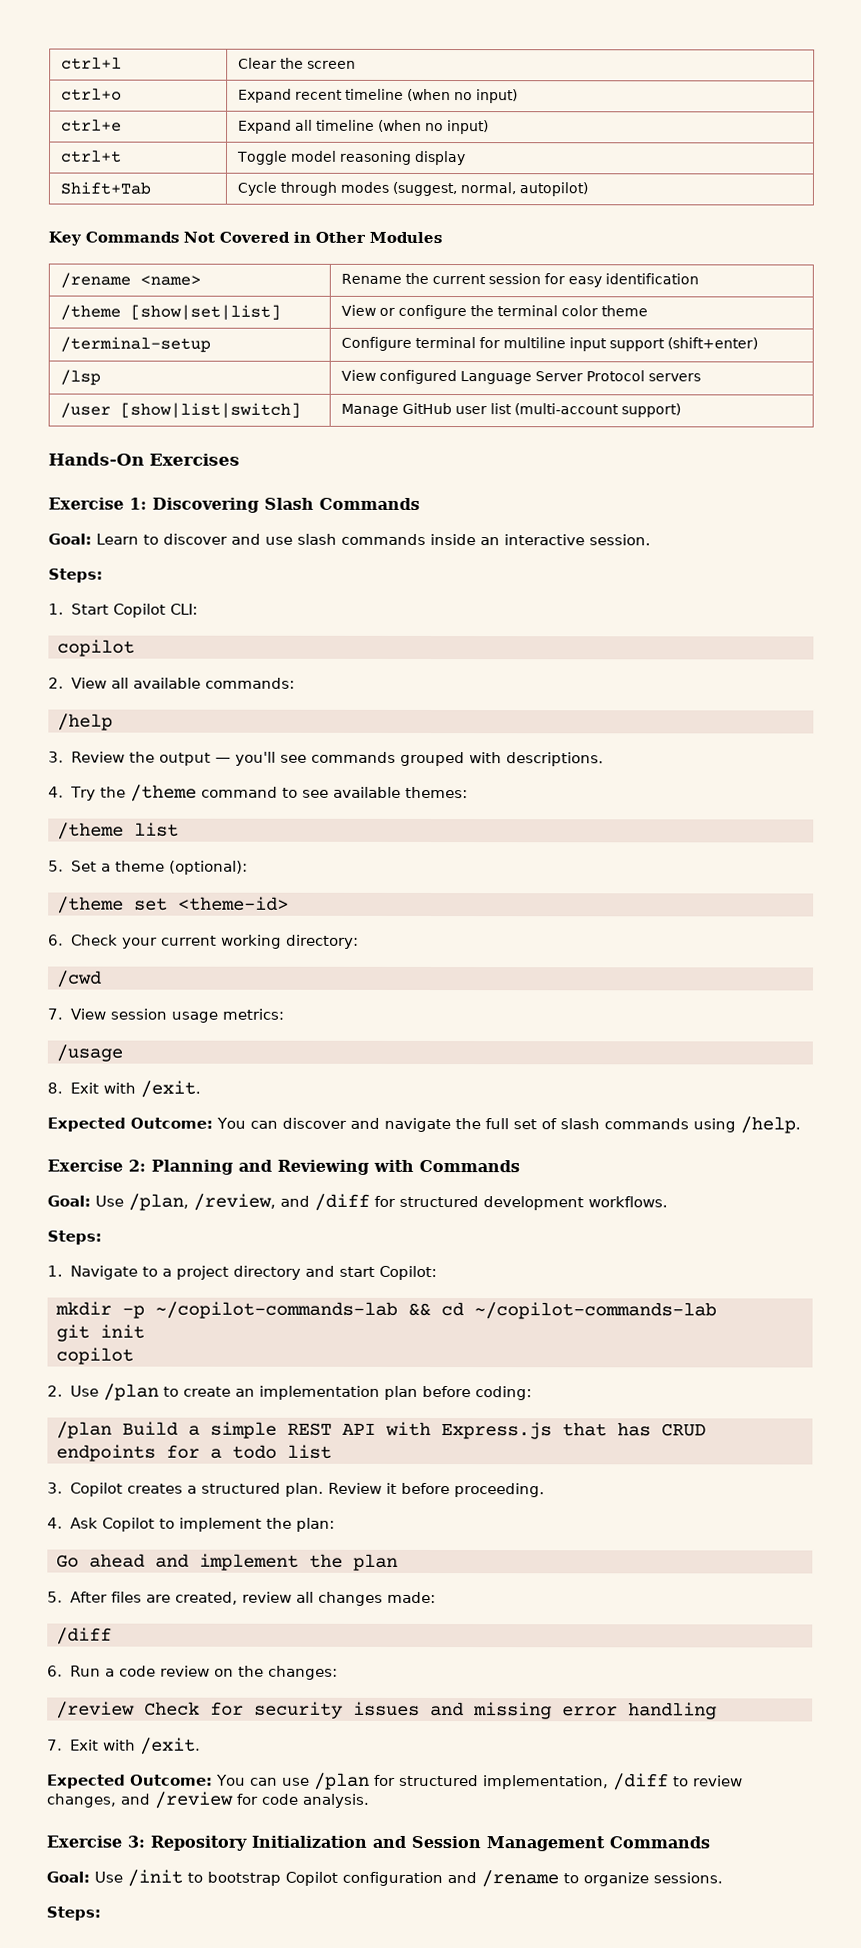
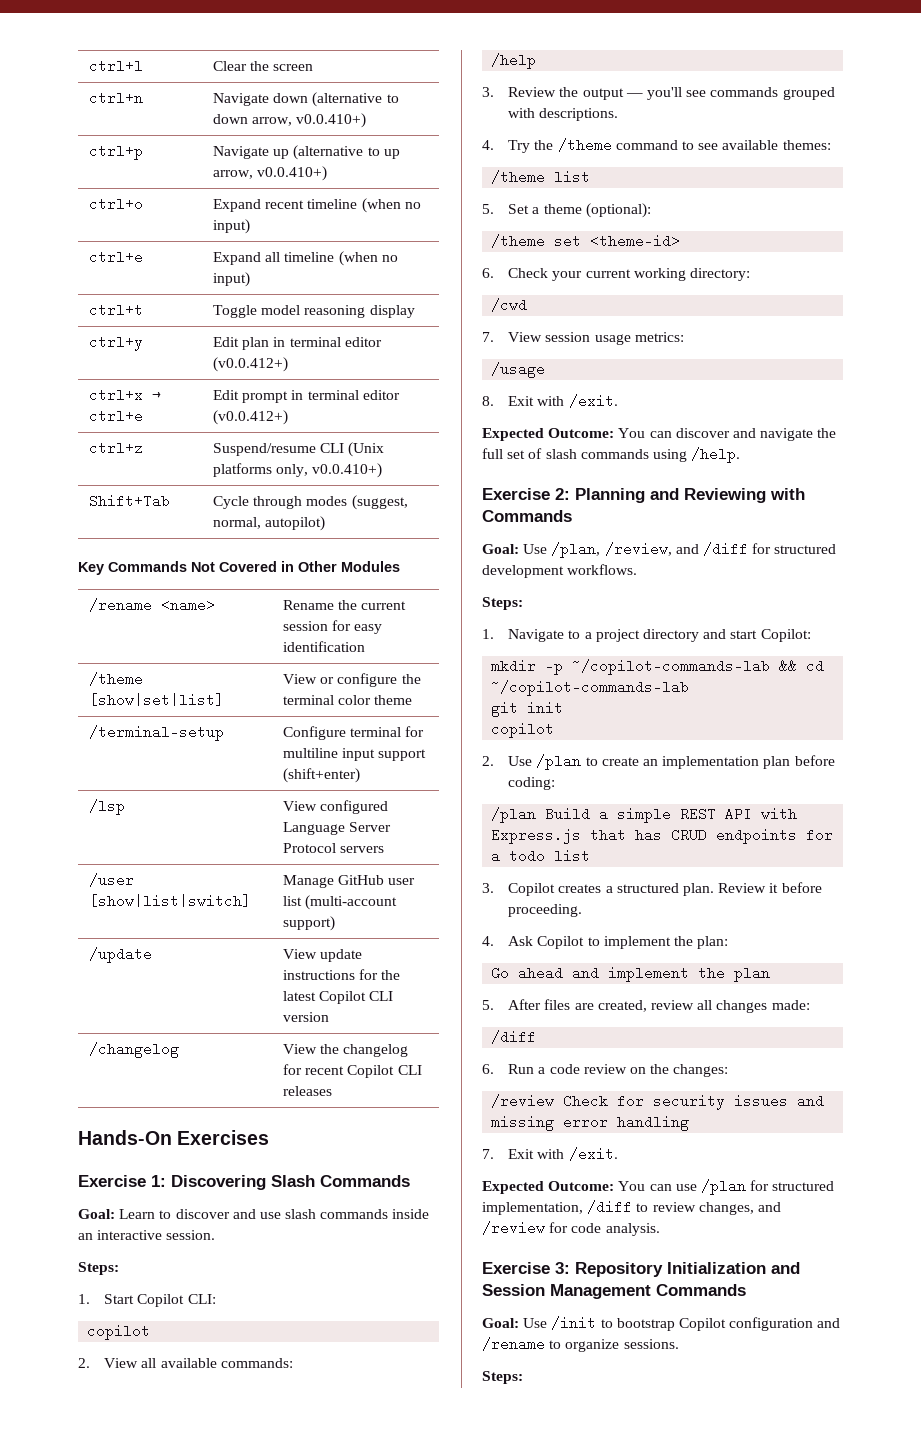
(356, 64) none -> [89,91,144,105] [213,92,399,107] [213,113,367,128] [89,144,144,160] [213,145,400,160] [213,166,328,181] // ctrl+n | Navigate down (alternative to down arrow, v0.0.410+) // ctrl+p | Navigate up (alternative to up arrow, v0.0.410+)
(466, 158) none -> [89,335,144,351] [213,337,382,350] [213,357,289,372] [89,388,162,402] [89,409,144,423] [213,390,400,403] [213,410,289,425] [89,441,144,455] [213,442,385,457] [213,463,383,478] // ctrl+y | Edit plan in terminal editor (v0.0.412+) // ctrl+x → ctrl+e | Edit prompt in terminal editor (v0.0.412+) // ctrl+z | Suspend/resume CLI (Unix platforms only, v0.0.410+)
(681, 410) none -> [89,947,153,963] [283,949,363,962] [283,969,401,980] [283,991,394,1004] [283,1012,330,1022] [89,1042,180,1058] [283,1044,409,1057] [283,1064,422,1078] [283,1086,333,1096] // /update | View update instructions for the latest Copilot CLI version // /changelog | View the changelog for recent Copilot CLI releases

